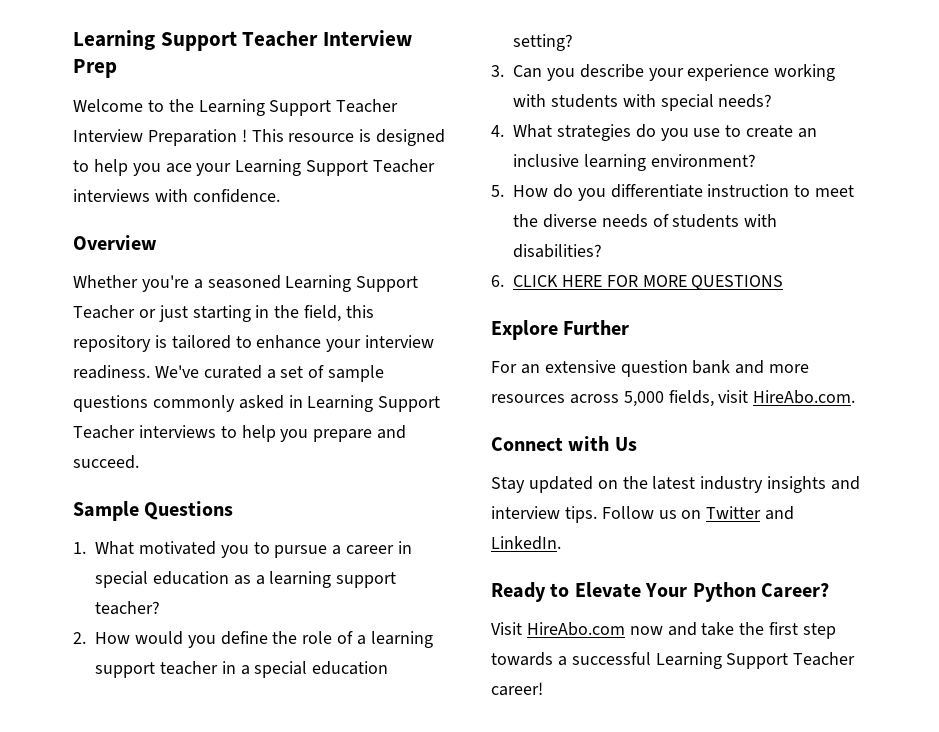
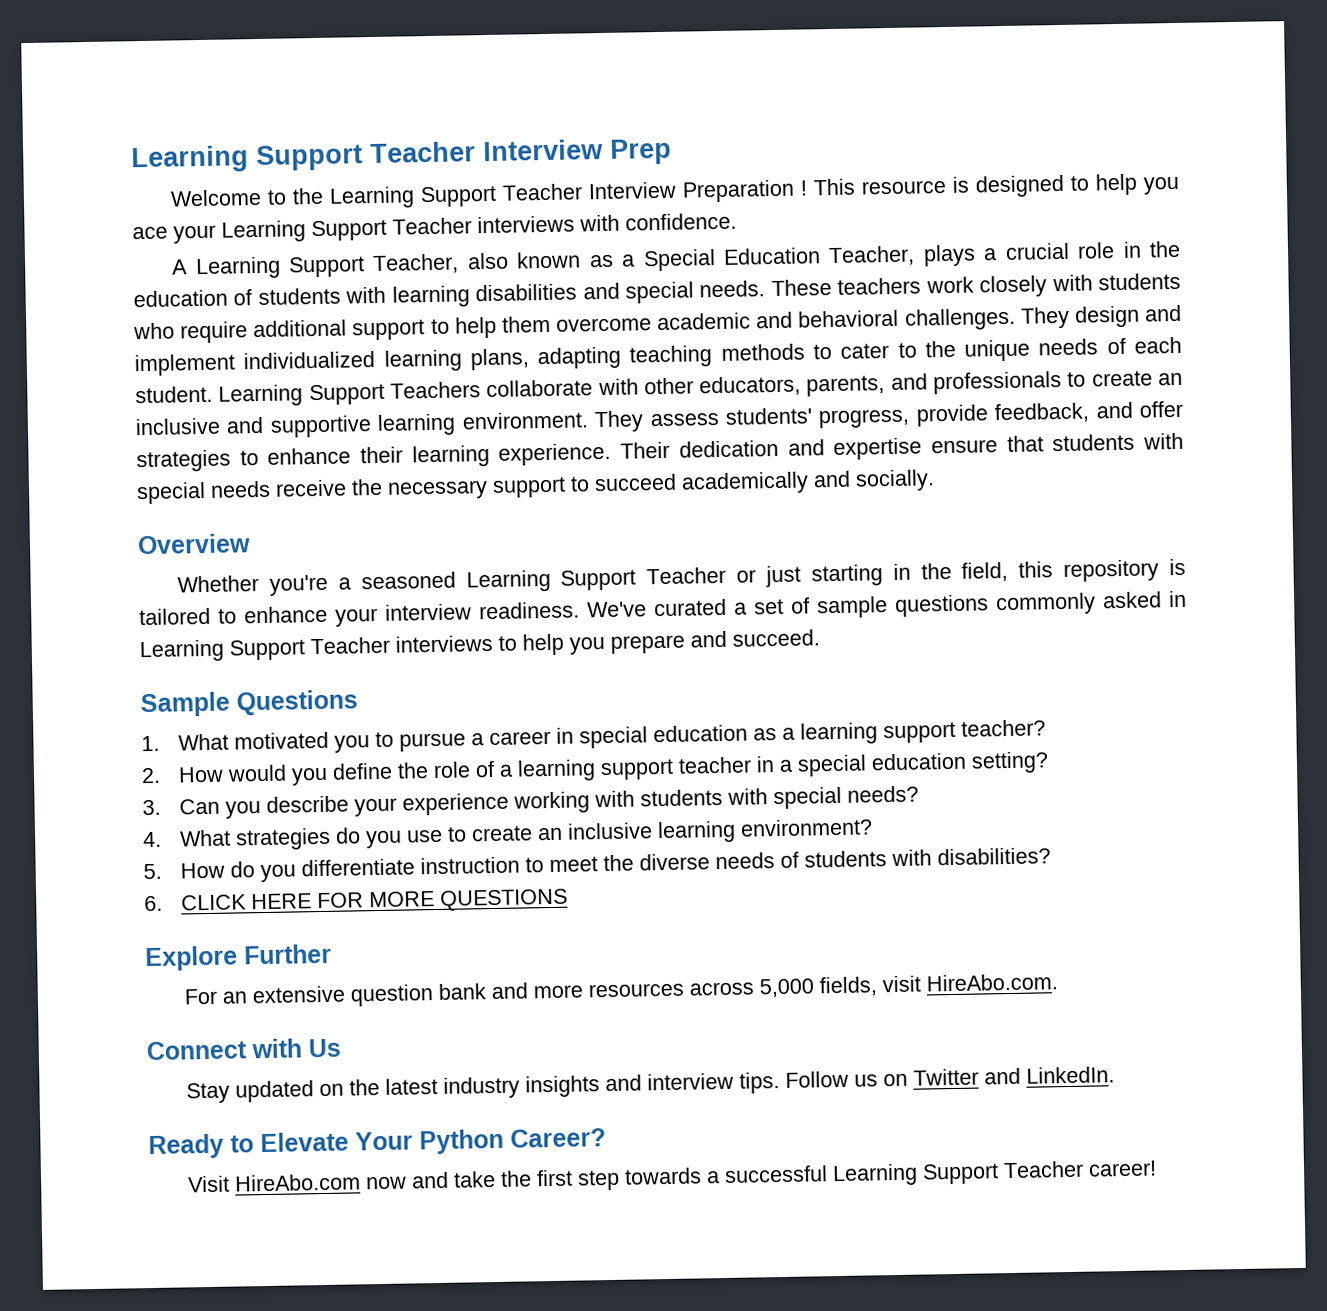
(280, 196) none -> [172,240,1181,280] [133,272,1181,308] [133,304,1182,344] [134,336,1183,377] [135,370,1183,407] [135,400,1183,438] [136,432,1185,473] [136,469,935,505] // A Learning Support Teacher, also known as a Special Education Teacher, plays a crucial role in the education of students with learning disabilities and special needs. These teachers work closely with students who require additional support to help them overcome academic and behavioral challenges. They design and implement individualized learning plans, adapting teaching methods to cater to the unique needs of each student. Learning Support Teachers collaborate with other educators, parents, and professionals to create an inclusive and supportive learning environment. They assess students' progress, provide feedback, and offer strategies to enhance their learning experience. Their dedication and expertise ensure that students with special needs receive the necessary support to succeed academically and socially.

